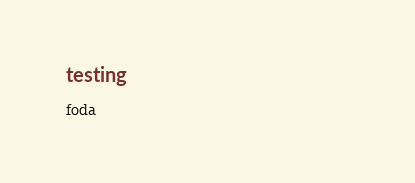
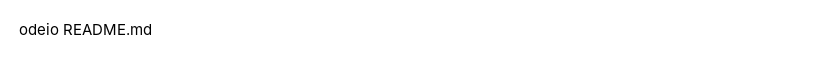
[66,66,127,86] [66,104,96,115] testing // foda -> [19,22,153,35] odeio README.md

